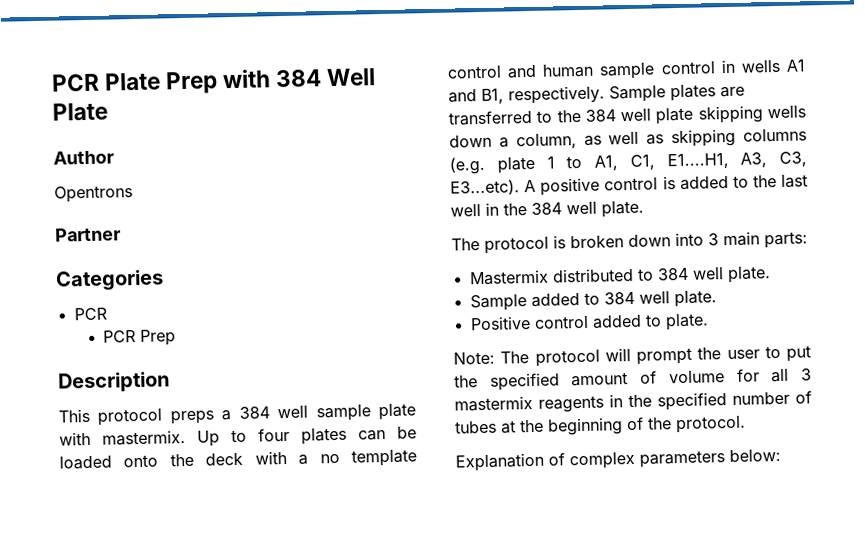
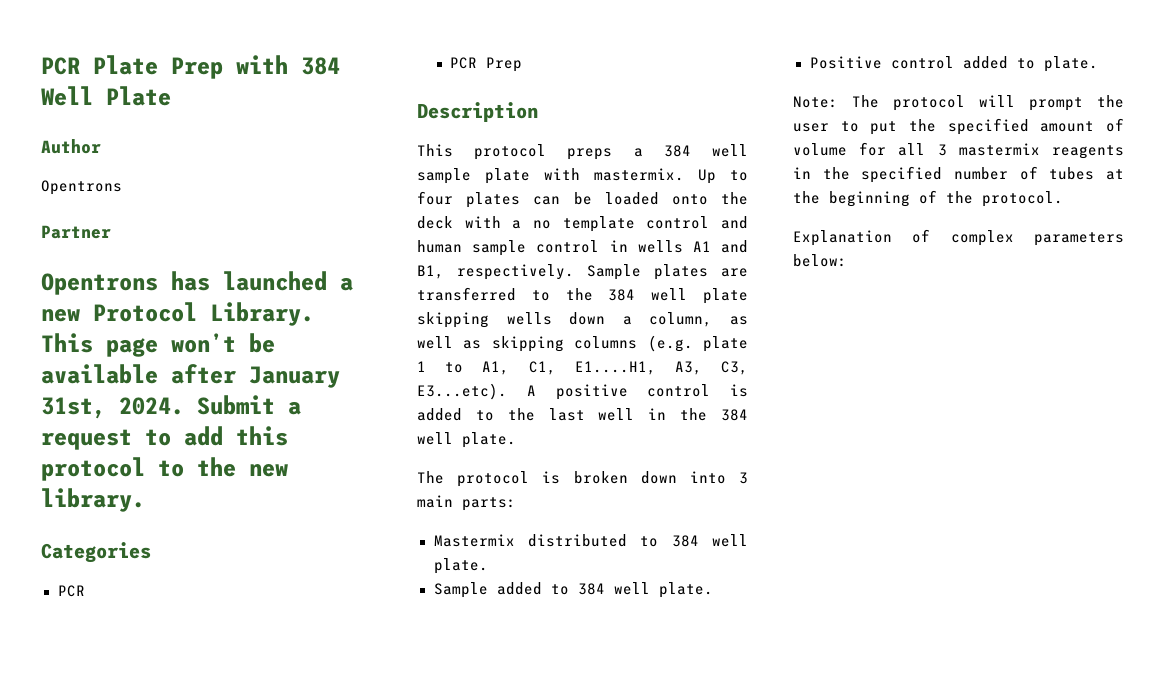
(121, 234) none -> [41,271,353,295] [41,302,314,326] [41,333,275,357] [41,364,340,388] [41,395,301,419] [41,426,288,450] [41,457,288,481] [41,488,145,512] // Opentrons has launched a new Protocol Library. This page won’t be available after January 31st, 2024. Submit a request to add this protocol to the new library.

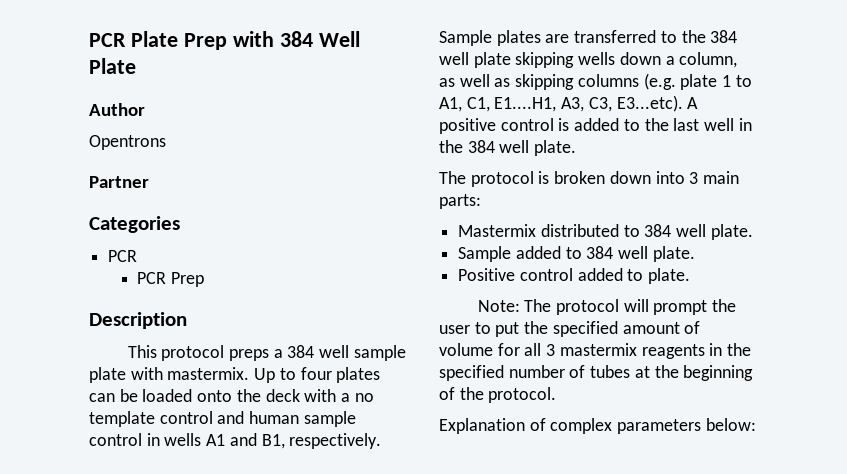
[41,271,353,295] [41,302,314,326] [41,333,275,357] [41,364,340,388] [41,395,301,419] [41,426,288,450] [41,457,288,481] [41,488,145,512] // Opentrons has launched a new Protocol Library. This page won’t be available after January 31st, 2024. Submit a request to add this protocol to the new library. -> (149, 182) none

